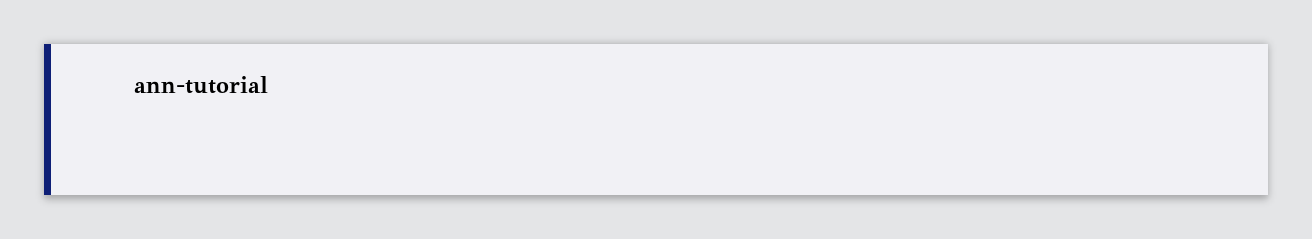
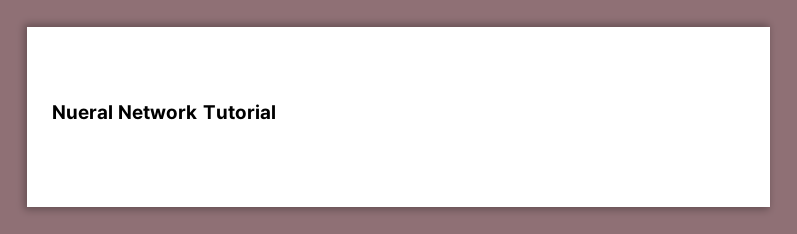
[134,76,268,94] ann-tutorial -> [52,104,276,120] Nueral Network Tutorial

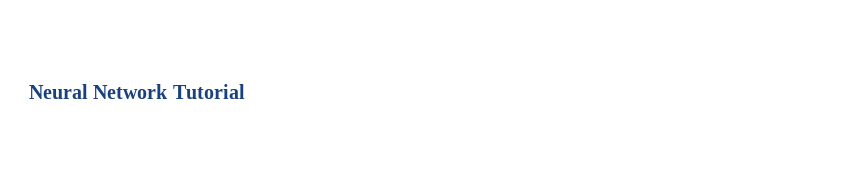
[52,105,113,120] Nueral -> [29,84,88,99] Neural

